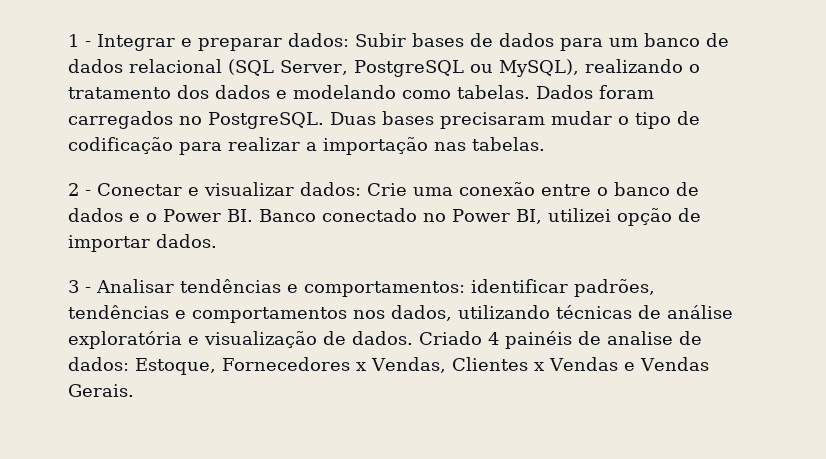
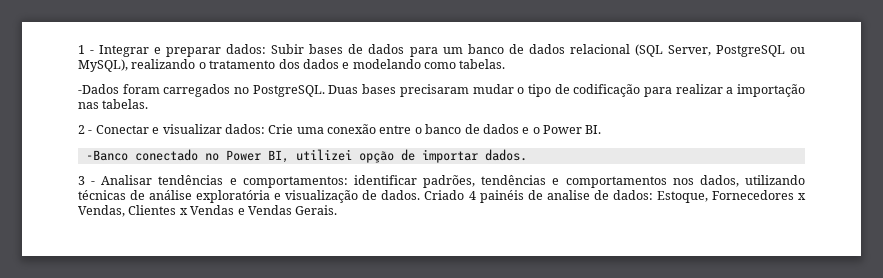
[536,85,593,99] Dados -> [78,84,119,94] // -Dados
[258,209,316,222] Banco -> [85,150,128,161] // -Banco

